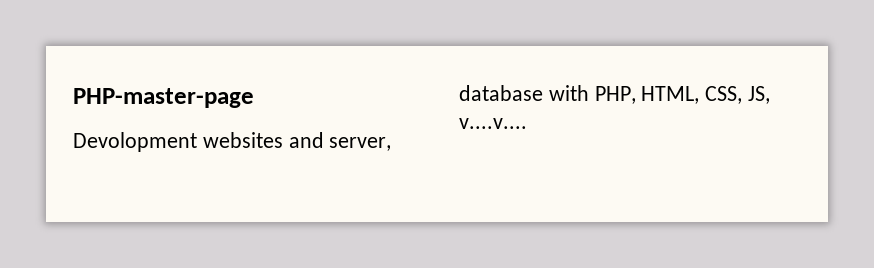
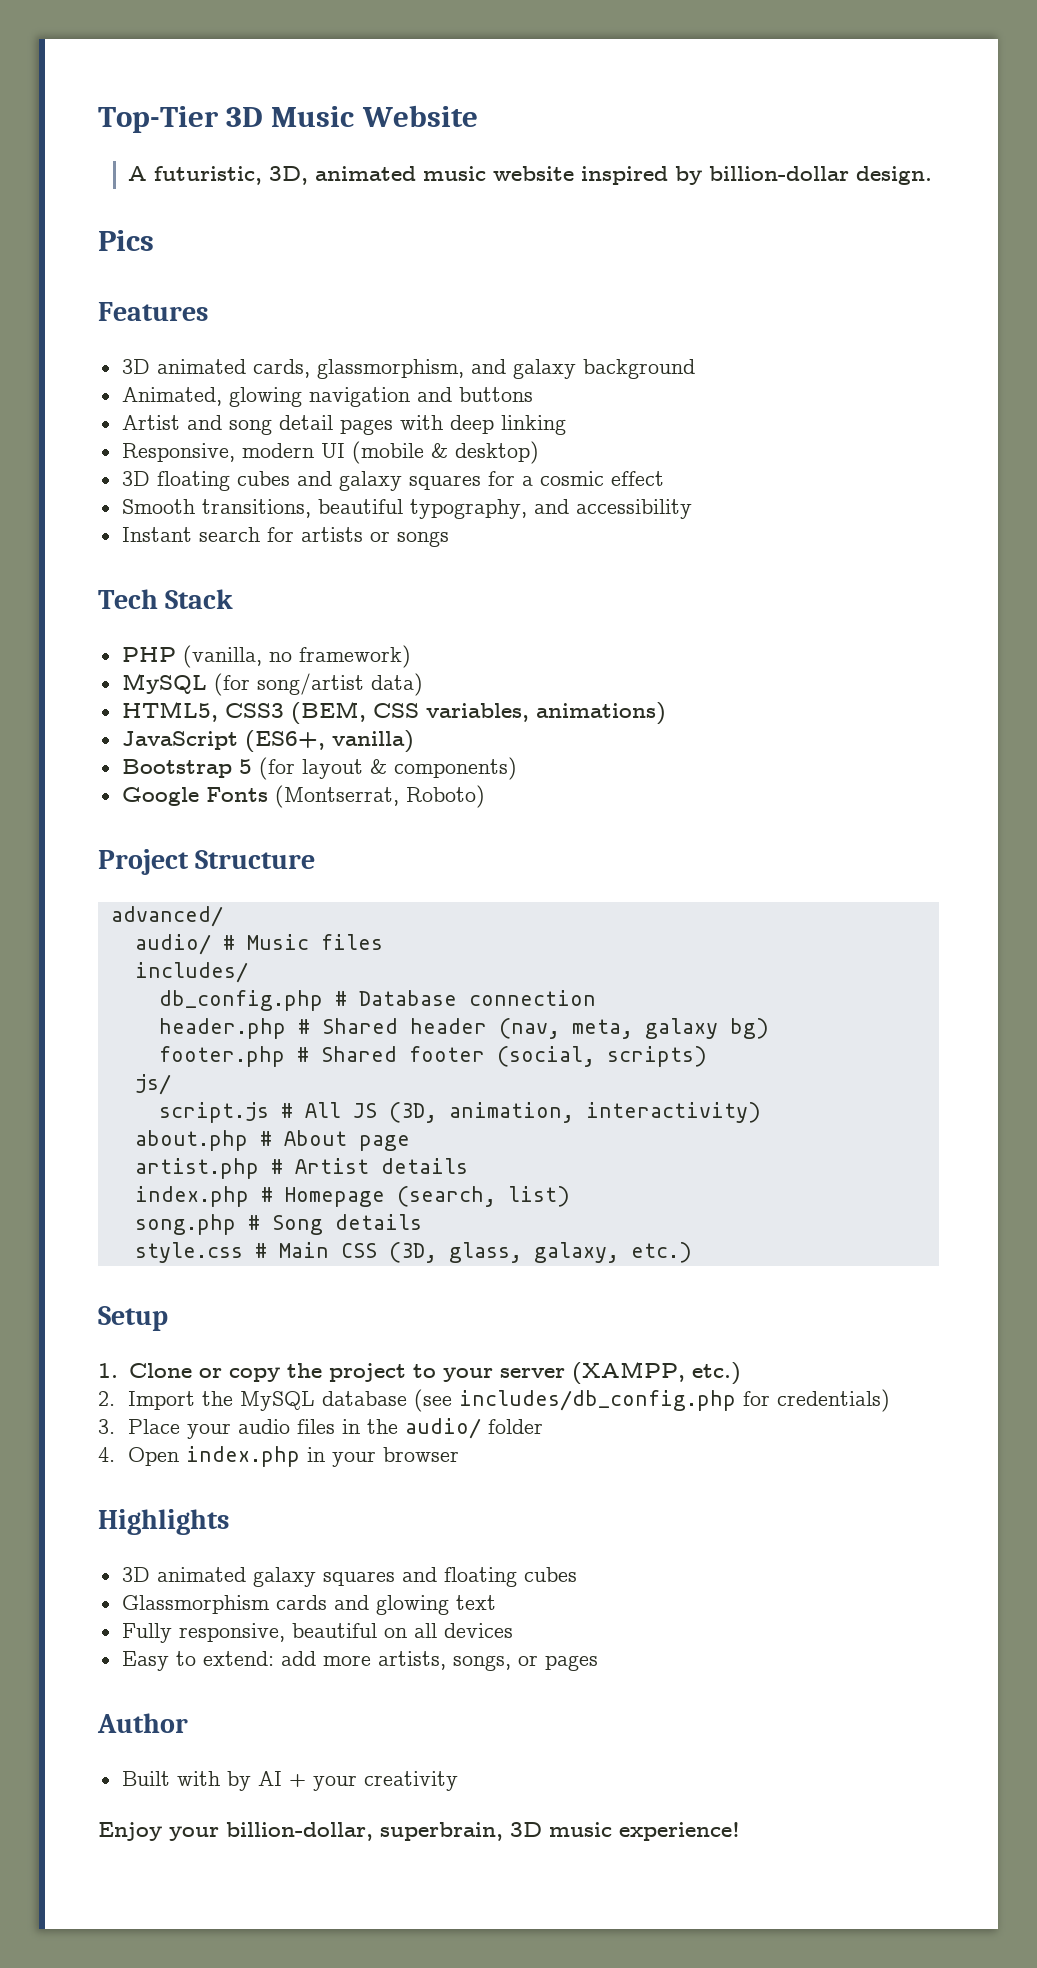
[73,88,254,108] [73,132,392,152] [459,85,771,104] [459,118,527,129] PHP-master-page // Devolopment websites and server, database with PHP, HTML, CSS, JS, v....v.... -> [98,105,478,133] [128,166,933,185] [98,230,154,251] [98,302,208,321] [121,359,695,379] [121,387,533,407] [121,415,566,435] [121,441,539,464] [121,471,664,491] [121,499,692,519] [121,527,449,547] [98,589,234,609] [121,645,411,668] [121,673,423,696] [121,701,666,725] [121,730,414,753] [121,757,517,780] [121,785,485,808] [98,849,316,875] [110,906,223,927] [134,934,383,955] [134,962,248,983] [158,990,596,1011] [158,1018,769,1039] [158,1046,707,1067] [134,1074,171,1095] [158,1102,761,1123] [134,1130,410,1151] [134,1158,468,1179] [134,1186,570,1207] [134,1214,422,1235] [134,1242,692,1263] [98,1306,168,1331] [98,1361,741,1385] [98,1389,891,1412] [98,1418,544,1439] [98,1446,460,1467] [98,1509,229,1535] [121,1567,577,1587] [121,1595,496,1615] [121,1623,513,1643] [121,1651,598,1671] [97,1713,188,1733] [121,1771,458,1791] [98,1822,740,1841] Top-Tier 3D Music Website // A futuristic, 3D, animated music website inspired by billion-dollar design. // Pics // Features // 3D animated cards, glassmorphism, and galaxy background // Animated, glowing navigation and buttons // Artist and song detail pages with deep linking // Responsive, modern UI (mobile & desktop) // 3D floating cubes and galaxy squares for a cosmic effect // Smooth transitions, beautiful typography, and accessibility // Instant search for artists or songs // Tech Stack // PHP (vanilla, no framework) // MySQL (for song/artist data) // HTML5, CSS3 (BEM, CSS variables, animations) // JavaScript (ES6+, vanilla) // Bootstrap 5 (for layout & components) // Google Fonts (Montserrat, Roboto) // Project Structure // advanced/ // audio/ # Music files // includes/ // db_config.php # Database connection // header.php # Shared header (nav, meta, galaxy bg) // footer.php # Shared footer (social, scripts) // js/ // script.js # All JS (3D, animation, interactivity) // about.php # About page // artist.php # Artist details // index.php # Homepage (search, list) // song.php # Song details // style.css # Main CSS (3D, glass, galaxy, etc.) // Setup // 1. Clone or copy the project to your server (XAMPP, etc.) // 2. Import the MySQL database (see includes/db_config.php for credentials) // 3. Place your audio files in the audio/ folder // 4. Open index.php in your browser // Highlights // 3D animated galaxy squares and floating cubes // Glassmorphism cards and glowing text // Fully responsive, beautiful on all devices // Easy to extend: add more artists, songs, or pages // Author // Built with by AI + your creativity // Enjoy your billion-dollar, superbrain, 3D music experience!

